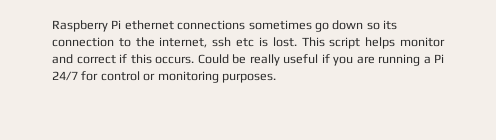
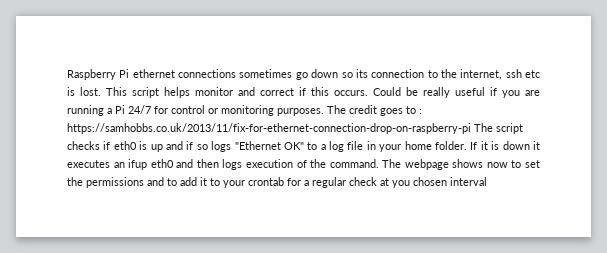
(276, 78) none -> [327,105,422,116] [67,123,523,134] [67,141,540,152] [67,159,540,170] [67,177,487,188] The credit goes to : https://samhobbs.co.uk/2013/11/fix-for-ethernet-connection-drop-on-raspberry-pi The script checks if eth0 is up and if so logs "Ethernet OK" to a log file in your home folder. If it is down it executes an ifup eth0 and then logs execution of the command. The webpage shows now to set the permissions and to add it to your crontab for a regular check at you chosen interval

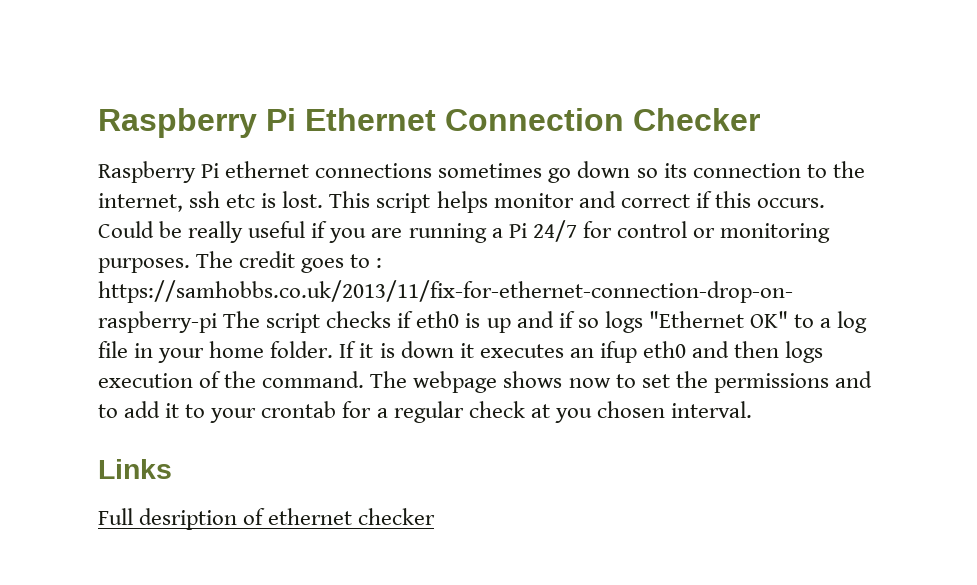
[67,69,130,80] Raspberry Pi -> [98,108,760,138] [98,161,220,183] Raspberry Pi Ethernet Connection Checker // Raspberry Pi
[450,177,487,186] interval -> [670,401,752,418] [98,459,172,479] [98,508,436,530] interval. // Links // Full desription of ethernet checker

